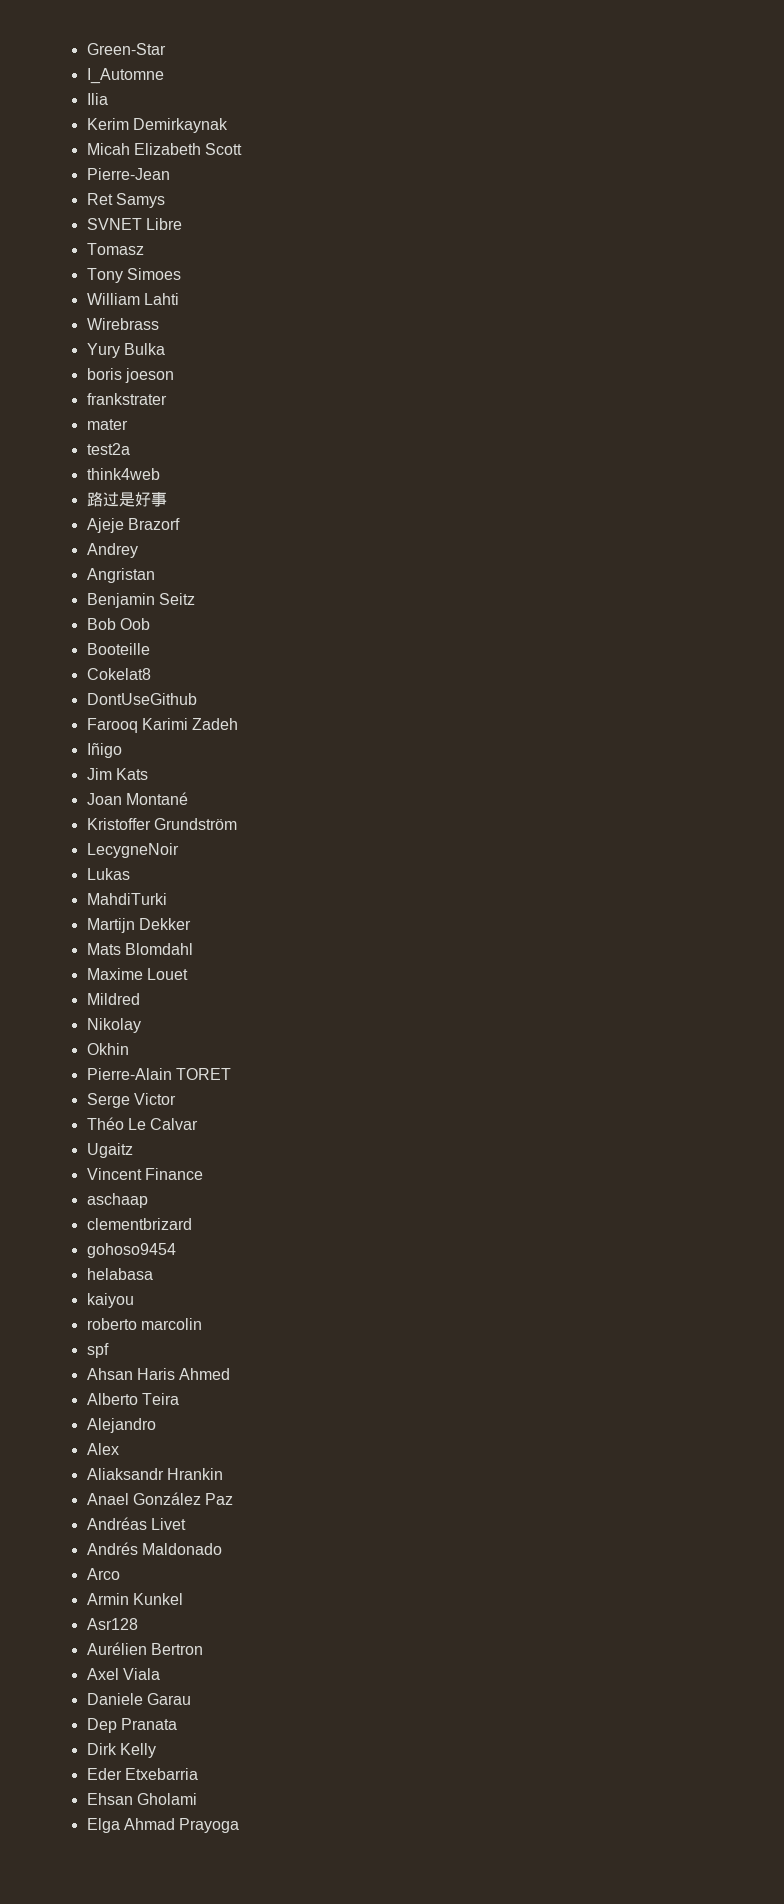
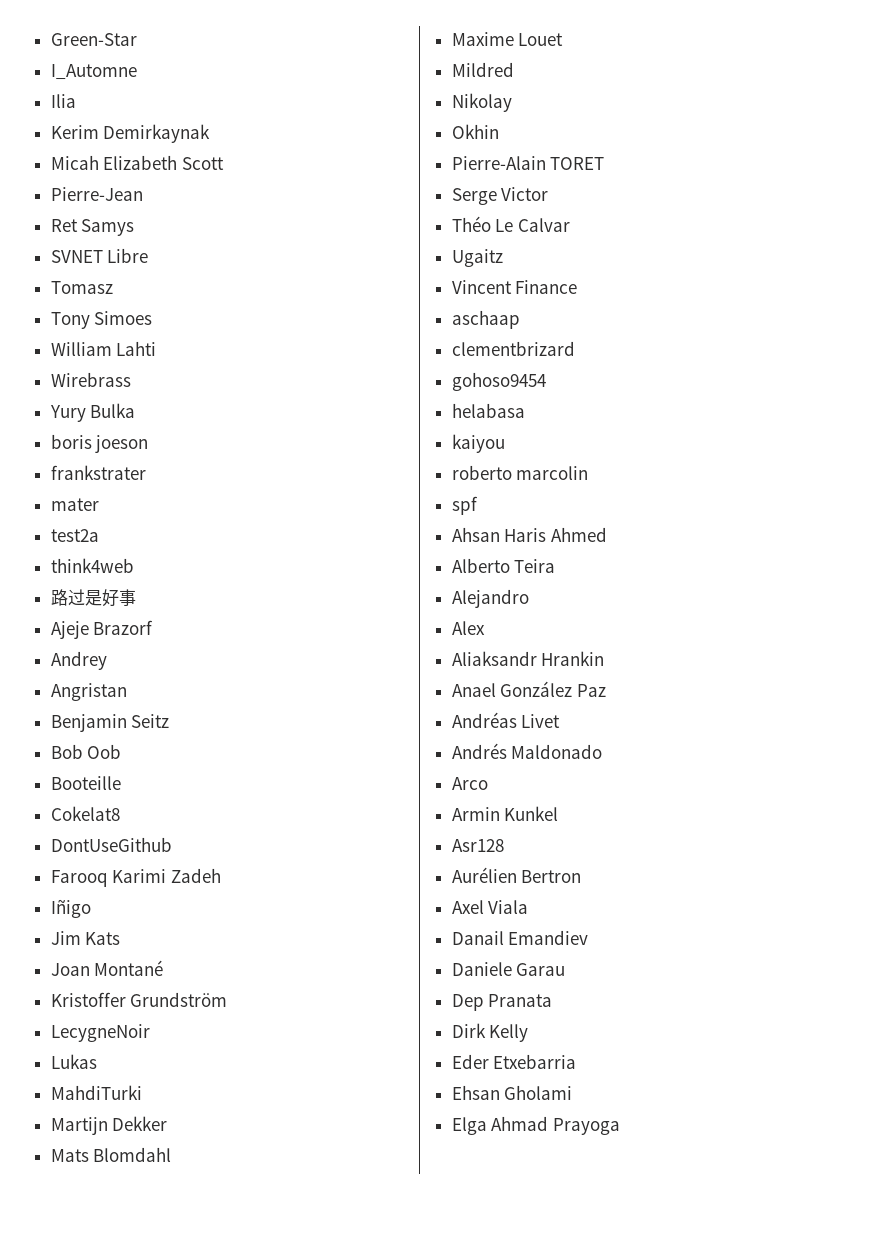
(160, 1674) none -> [451,930,589,945] // Danail Emandiev

